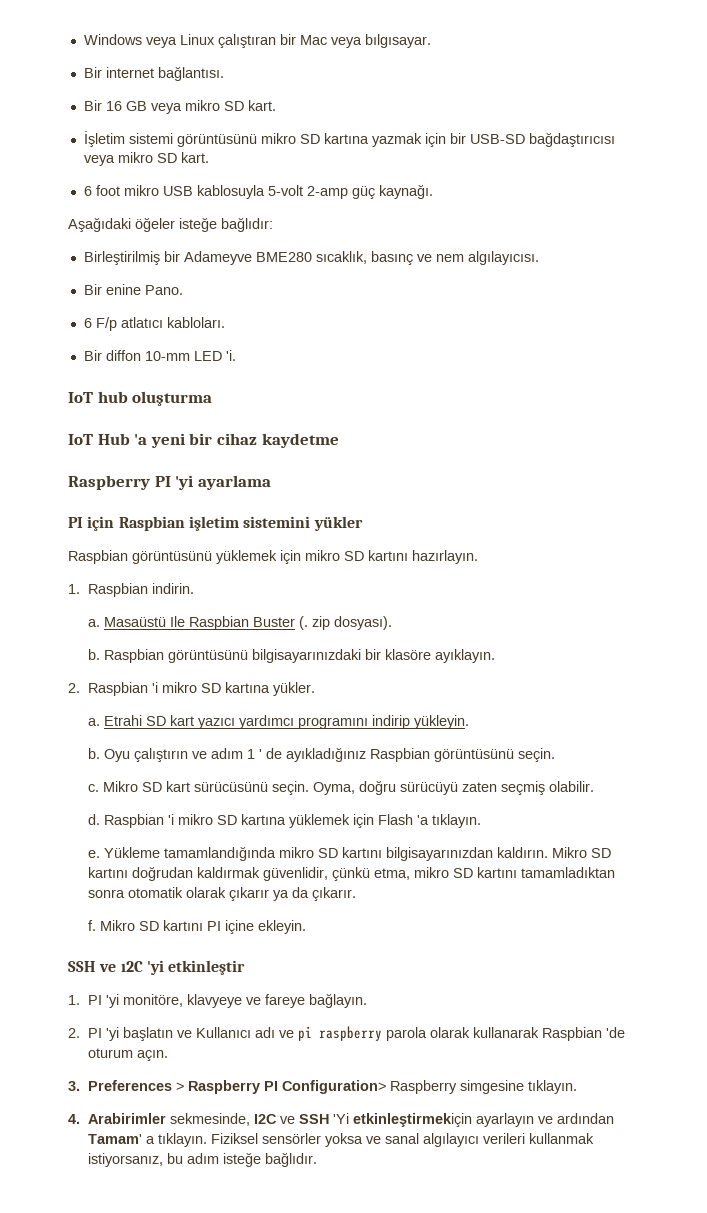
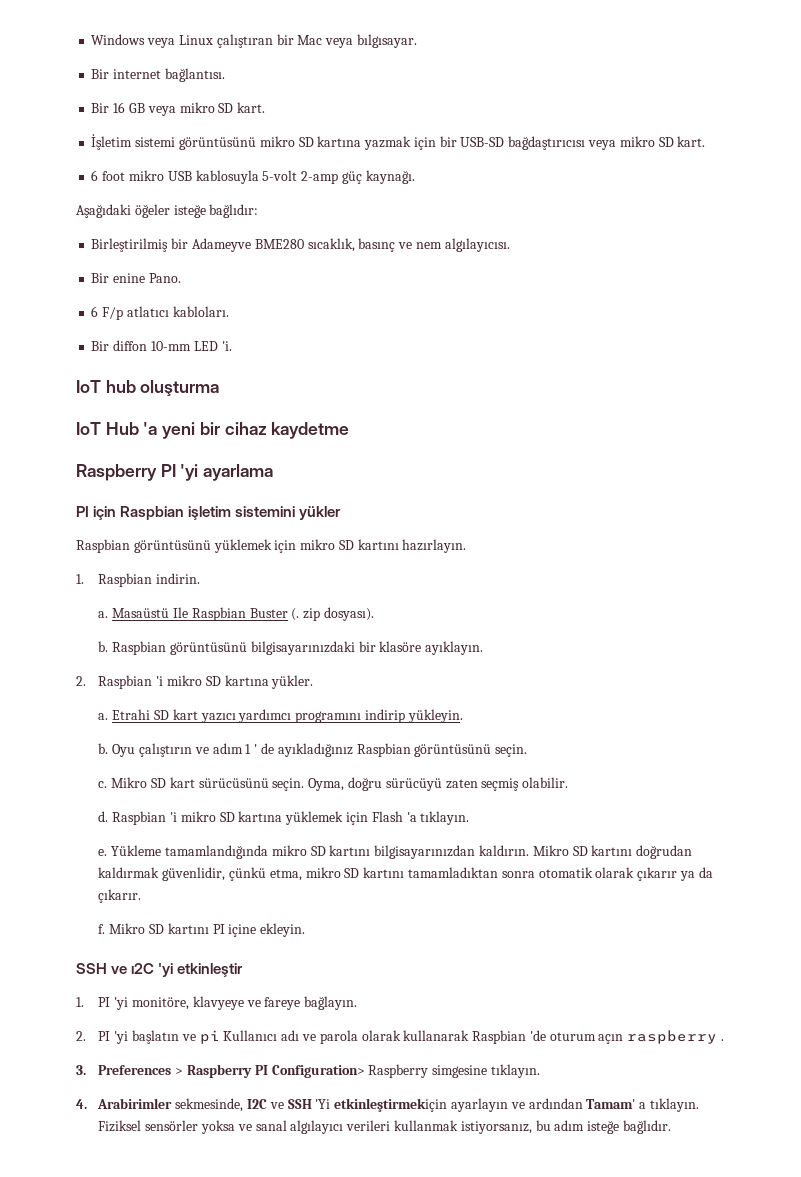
(193, 1034) none -> [199,1030,220,1044] pi
[298,1026,383,1041] pi raspberry -> (316, 1037) none
[137,1050,169,1061] açın. -> [598,1030,724,1044] açın raspberry .

